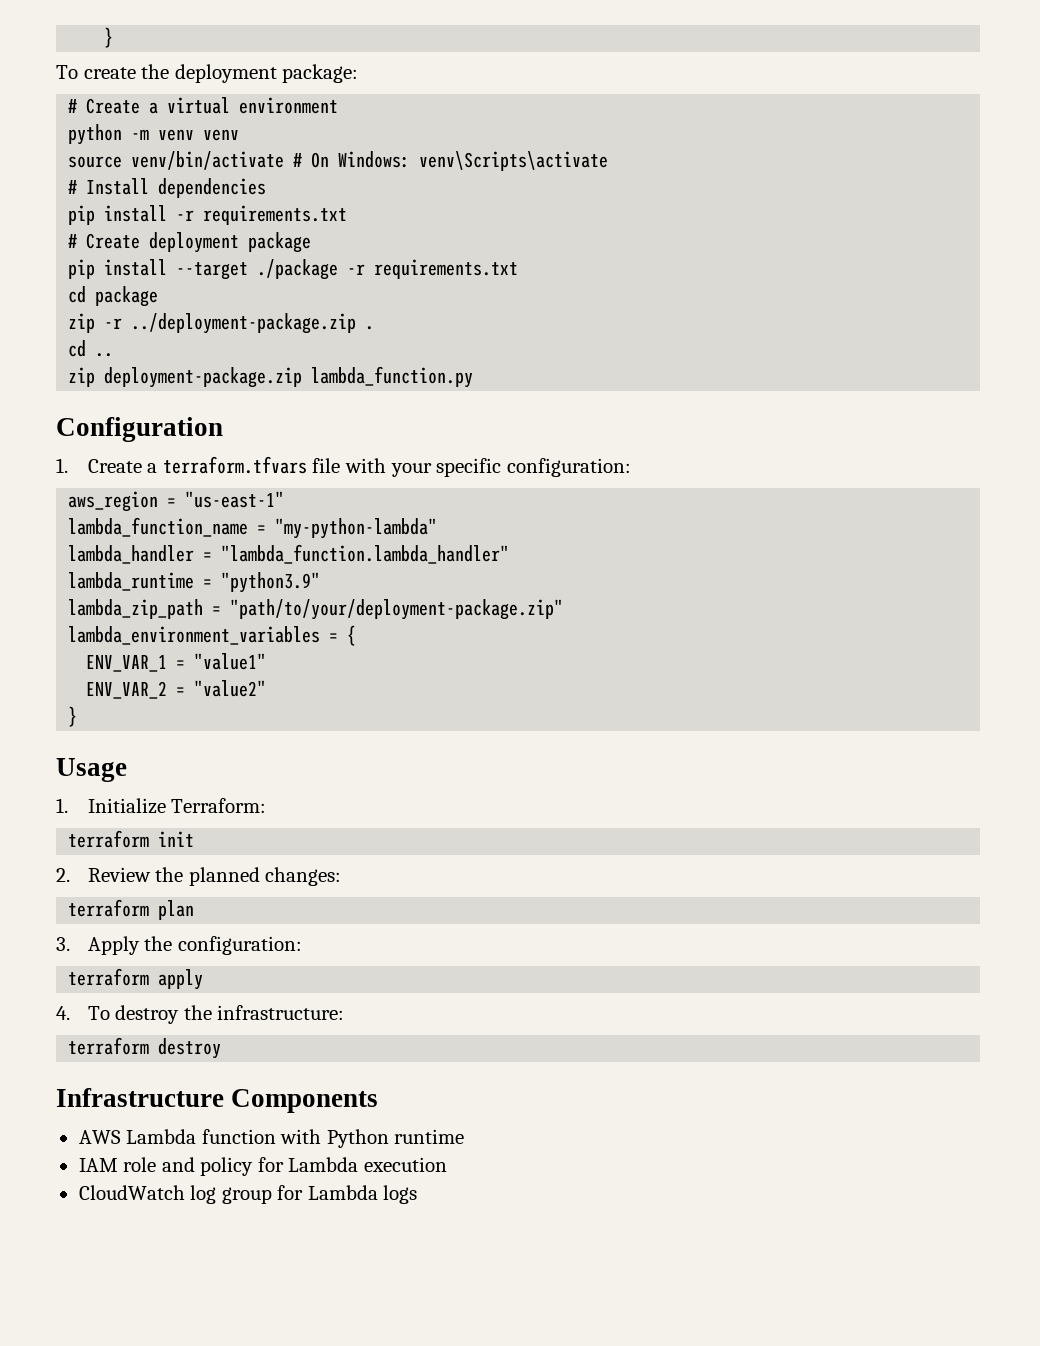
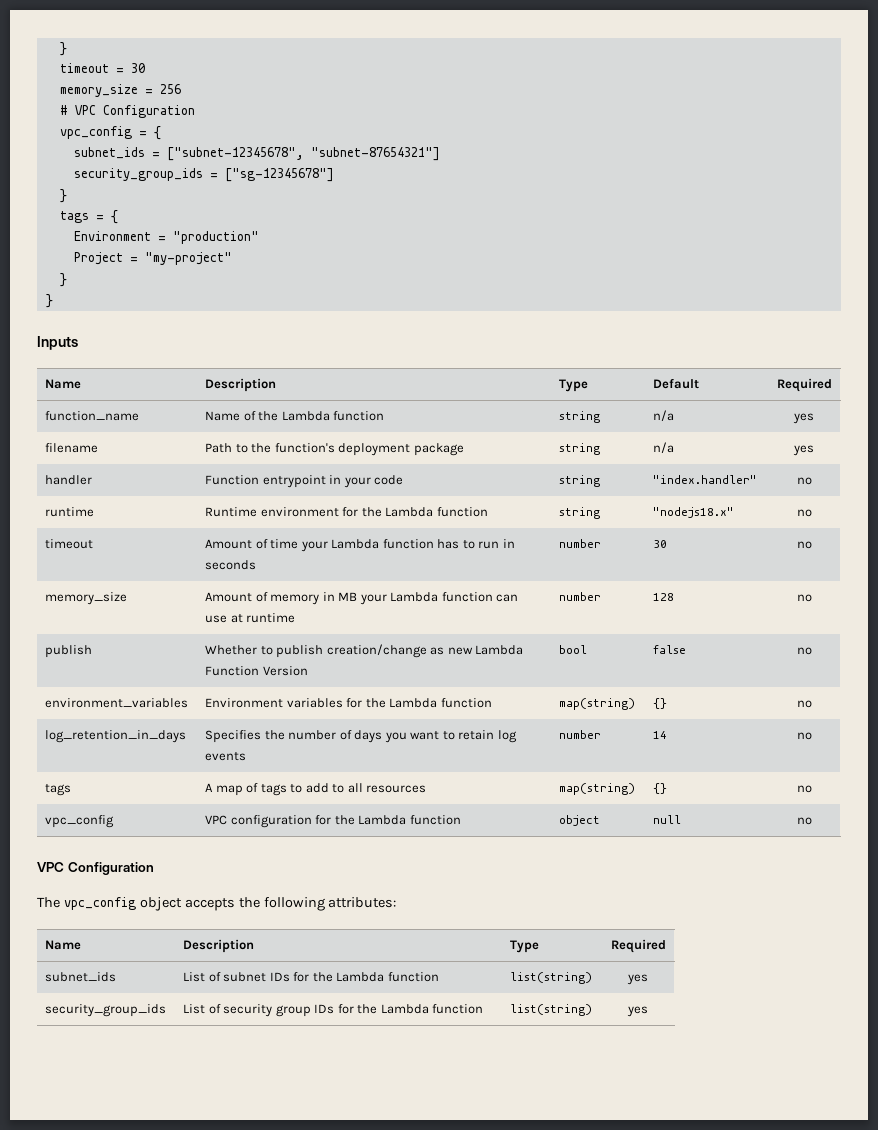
[104,27,114,48] [56,64,359,83] [68,97,339,114] [68,124,240,145] [68,151,609,171] [68,178,267,198] [68,205,348,225] [68,232,312,253] [68,259,519,280] [68,286,159,307] [68,313,375,334] [68,340,114,357] [68,366,474,388] [56,417,223,442] [56,456,631,477] [68,491,285,512] [68,517,438,539] [68,544,510,564] [68,572,321,593] [68,599,564,620] [68,625,357,646] [86,653,267,672] [86,680,267,699] [68,706,78,727] [56,758,127,782] [56,798,267,814] [68,830,195,848] [56,867,342,886] [68,899,195,920] [56,936,302,955] [68,968,204,990] [56,1005,345,1024] [68,1037,222,1059] [56,1088,379,1113] [78,1129,465,1148] [78,1157,447,1176] [78,1185,418,1204] } // To create the deployment package: // # Create a virtual environment // python -m venv venv // source venv/bin/activate # On Windows: venv\Scripts\activate // # Install dependencies // pip install -r requirements.txt // # Create deployment package // pip install --target ./package -r requirements.txt // cd package // zip -r ../deployment-package.zip . // cd .. // zip deployment-package.zip lambda_function.py // Configuration // 1. Create a terraform.tfvars file with your specific configuration: // aws_region = "us-east-1" // lambda_function_name = "my-python-lambda" // lambda_handler = "lambda_function.lambda_handler" // lambda_runtime = "python3.9" // lambda_zip_path = "path/to/your/deployment-package.zip" // lambda_environment_variables = { // ENV_VAR_1 = "value1" // ENV_VAR_2 = "value2" // } // Usage // 1. Initialize Terraform: // terraform init // 2. Review the planned changes: // terraform plan // 3. Apply the configuration: // terraform apply // 4. To destroy the infrastructure: // terraform destroy // Infrastructure Components // AWS Lambda function with Python runtime // IAM role and policy for Lambda execution // CloudWatch log group for Lambda logs -> [59,42,67,56] [59,63,145,73] [59,84,181,97] [59,105,195,118] [59,126,161,140] [73,147,440,161] [73,168,334,182] [59,189,67,203] [59,210,118,224] [73,231,259,244] [73,252,232,265] [59,273,67,287] [45,294,53,308] [37,336,78,350] [45,379,82,389] [205,378,277,392] [559,379,589,392] [653,378,700,389] [776,378,832,392] [45,411,140,421] [205,411,385,421] [559,411,601,423] [653,410,675,421] [793,413,814,424] [45,443,99,453] [205,443,464,456] [559,443,601,455] [653,442,675,453] [793,445,814,456] [45,475,93,485] [205,475,404,488] [559,475,601,487] [653,475,758,484] [796,477,812,485] [45,507,95,517] [205,507,488,517] [559,507,601,519] [653,507,735,518] [796,509,812,517] [45,539,94,549] [205,539,515,552] [205,560,257,570] [559,539,602,548] [653,540,668,548] [796,541,812,549] [45,592,128,605] [205,592,519,605] [205,613,296,623] [559,592,602,601] [653,593,675,601] [796,594,812,602] [45,645,93,658] [205,644,524,658] [205,666,308,676] [559,645,588,654] [653,645,687,654] [796,647,812,655] [45,698,189,708] [205,698,492,708] [559,698,636,710] [653,698,668,709] [796,700,812,708] [45,730,187,743] [205,730,517,743] [205,752,247,761] [559,730,602,739] [653,731,668,739] [796,732,812,740] [45,784,72,796] [205,783,427,796] [559,783,636,795] [653,783,668,794] [796,785,812,793] [45,815,115,828] [205,815,461,828] [559,815,601,826] [653,815,682,824] [796,817,812,825] [37,862,154,875] [37,897,397,911] [45,940,82,950] [183,939,255,953] [510,940,540,953] [610,939,666,953] [45,972,117,982] [183,972,439,982] [510,972,593,984] [627,974,648,985] [45,1004,167,1017] [183,1004,484,1017] [510,1004,593,1016] [627,1006,648,1017] } // timeout = 30 // memory_size = 256 // # VPC Configuration // vpc_config = { // subnet_ids = ["subnet-12345678", "subnet-87654321"] // security_group_ids = ["sg-12345678"] // } // tags = { // Environment = "production" // Project = "my-project" // } // } // Inputs // Name | Description | Type | Default | Required // function_name | Name of the Lambda function | string | n/a | yes // filename | Path to the function's deployment package | string | n/a | yes // handler | Function entrypoint in your code | string | "index.handler" | no // runtime | Runtime environment for the Lambda function | string | "nodejs18.x" | no // timeout | Amount of time your Lambda function has to run in seconds | number | 30 | no // memory_size | Amount of memory in MB your Lambda function can use at runtime | number | 128 | no // publish | Whether to publish creation/change as new Lambda Function Version | bool | false | no // environment_variables | Environment variables for the Lambda function | map(string) | {} | no // log_retention_in_days | Specifies the number of days you want to retain log events | number | 14 | no // tags | A map of tags to add to all resources | map(string) | {} | no // vpc_config | VPC configuration for the Lambda function | object | null | no // VPC Configuration // The vpc_config object accepts the following attributes: // Name | Description | Type | Required // subnet_ids | List of subnet IDs for the Lambda function | list(string) | yes // security_group_ids | List of security group IDs for the Lambda function | list(string) | yes

